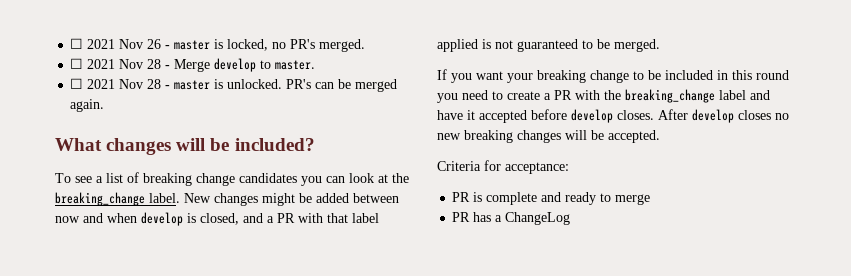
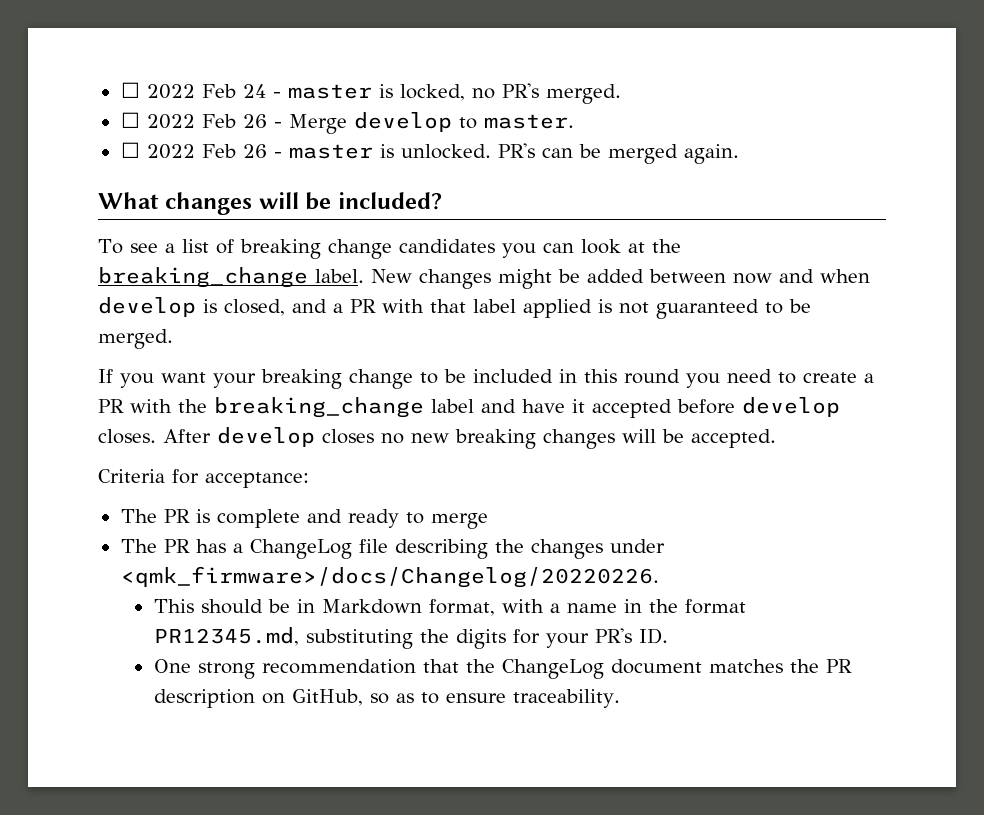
[70,38,162,49] ☐ 2021 Nov 26 -> [120,82,266,99] ☐ 2022 Feb 24
[87,59,162,69] 2021 Nov 28 -> [146,114,267,129] 2022 Feb 26
[87,79,162,89] 2021 Nov 28 -> [146,144,267,159] 2022 Feb 26
(569, 168) none -> [120,509,157,523] The
(651, 199) none -> [120,539,157,553] The
(571, 218) none -> [358,539,665,559] [120,566,659,588] [153,599,746,616] [153,627,668,649] [153,659,852,679] [153,689,620,708] file describing the changes under <qmk_firmware>/docs/Changelog/20220226. // This should be in Markdown format, with a name in the format PR12345.md, substituting the digits for your PR's ID. // One strong recommendation that the ChangeLog document matches the PR description on GitHub, so as to ensure traceability.

